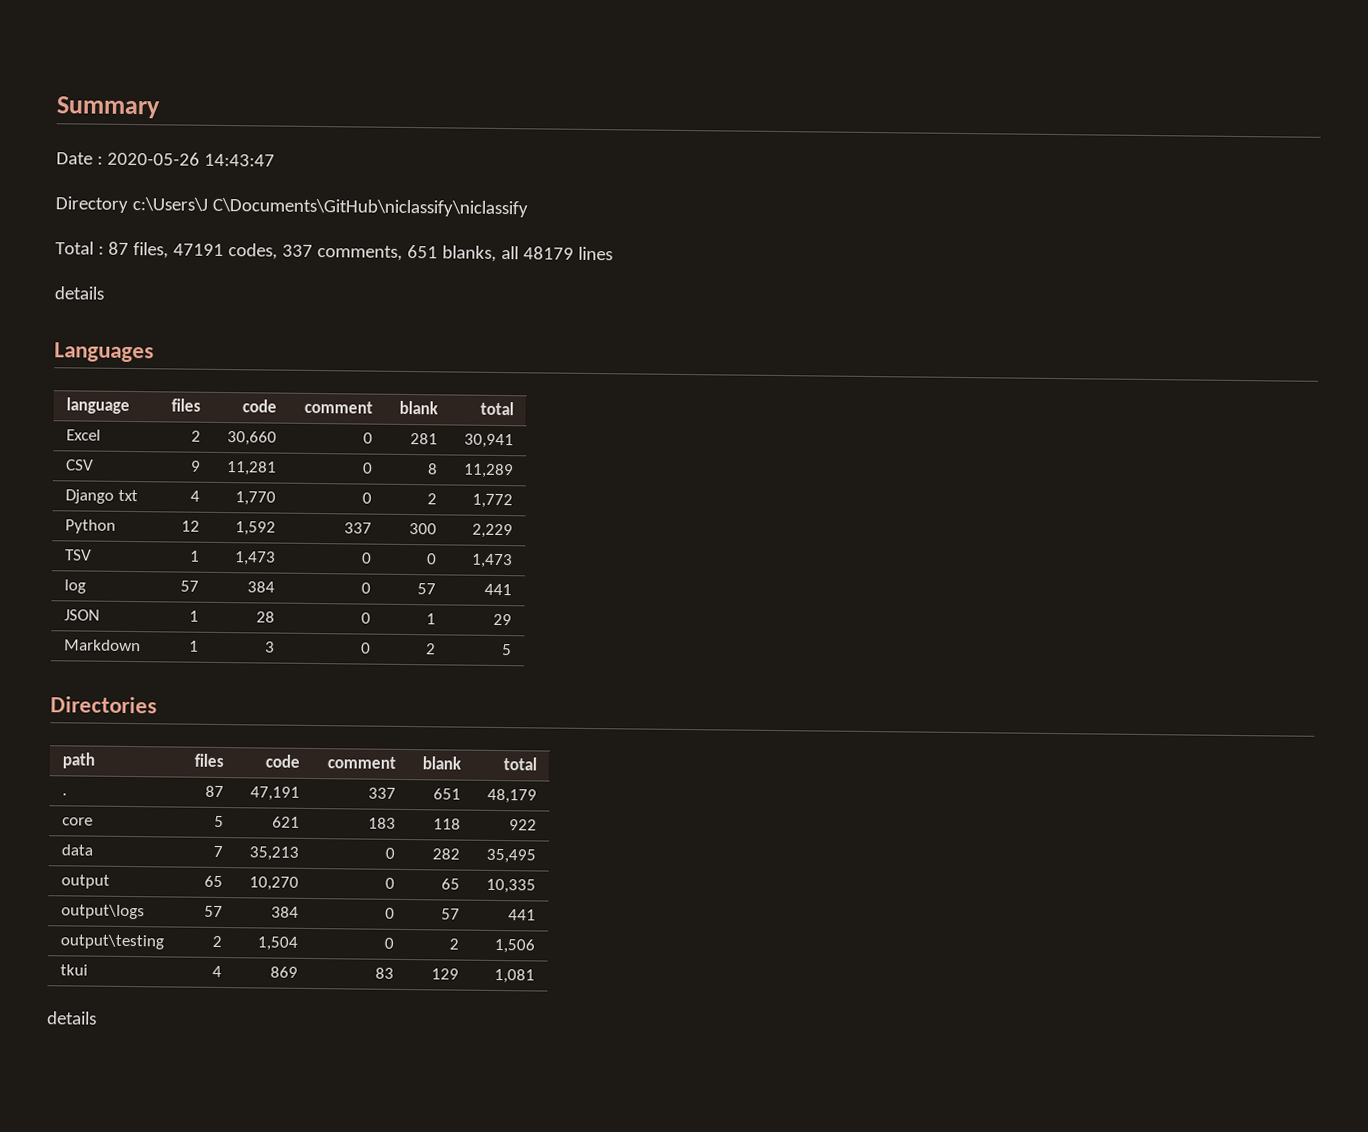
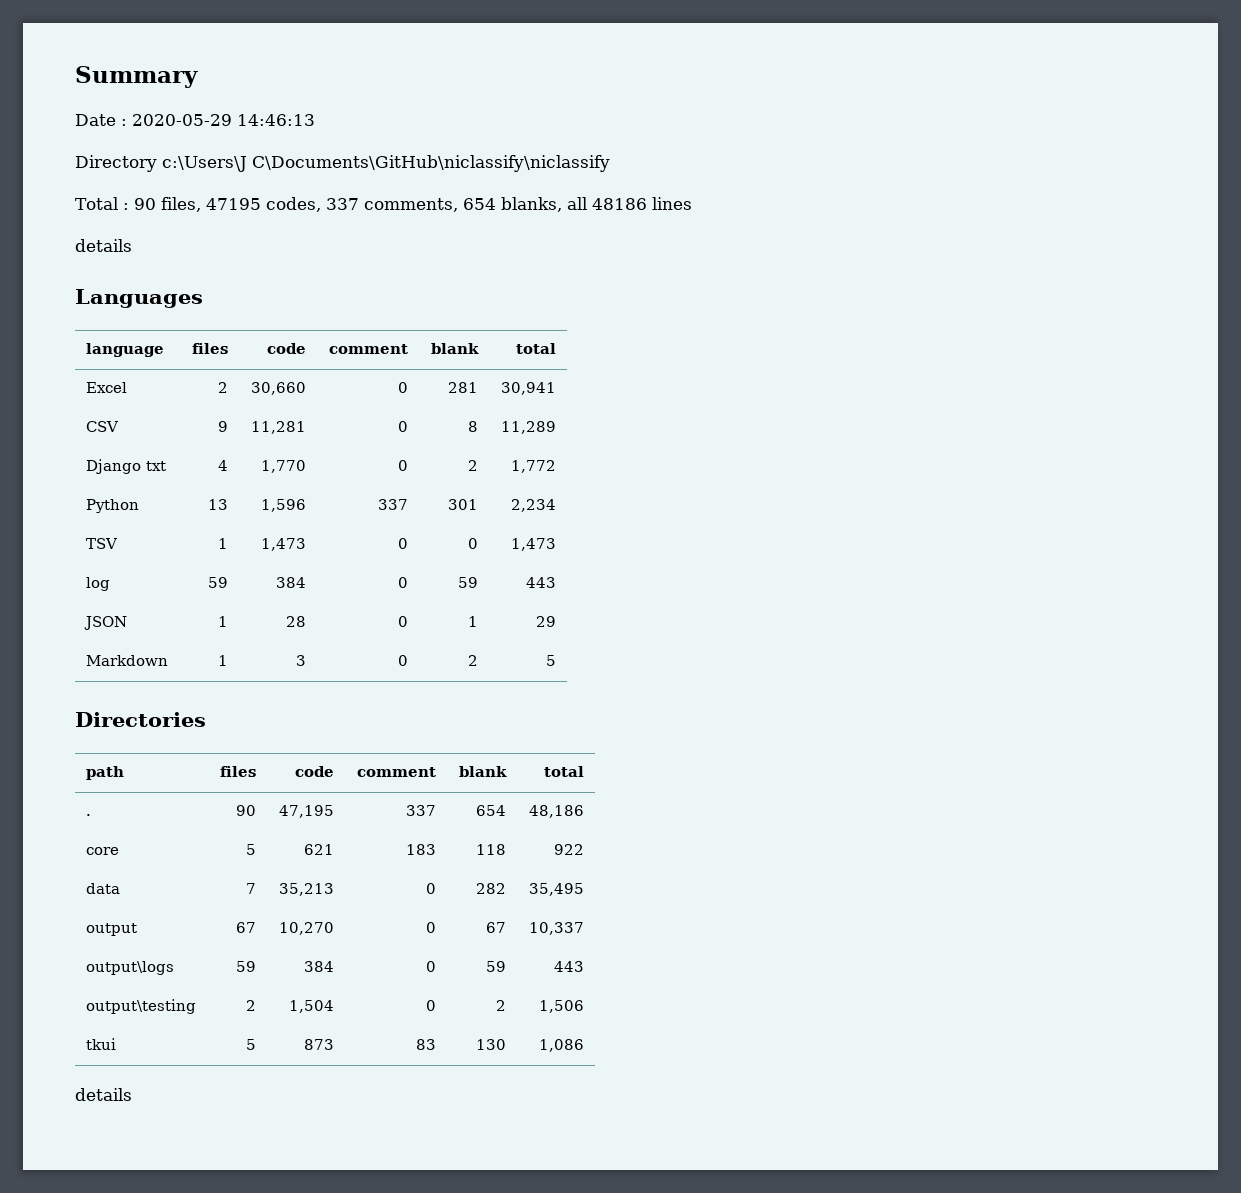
[106,151,275,167] 2020-05-26 14:43:47 -> [132,114,315,126] 2020-05-29 14:46:13
[107,241,224,259] 87 files, 47191 -> [133,197,261,212] 90 files, 47195
[406,244,438,259] 651 -> [462,198,496,210] 654
[522,246,574,260] 48179 -> [591,198,647,210] 48186
[180,520,200,532] [234,521,276,536] [343,522,372,534] [408,523,437,535] [471,523,513,539] 12 | 1,592 | 337 | 300 | 2,229 -> [208,499,229,510] [261,499,307,512] [378,499,409,510] [448,499,479,510] [511,499,557,512] 13 | 1,596 | 337 | 301 | 2,234
[179,580,199,592] [246,581,275,593] [360,582,371,594] [416,583,436,595] [483,583,512,596] 57 | 384 | 0 | 57 | 441 -> [208,577,229,588] [276,577,307,588] [398,577,409,588] [458,577,479,588] [526,577,557,588] 59 | 384 | 0 | 59 | 443
[204,785,224,798] [249,786,300,801] [367,787,396,799] [432,788,461,800] [486,788,537,804] 87 | 47,191 | 337 | 651 | 48,179 -> [236,805,257,816] [279,805,335,818] [406,805,437,816] [476,805,507,816] [529,805,585,818] 90 | 47,195 | 337 | 654 | 48,186
[203,875,223,888] 65 -> [236,922,257,933] 67
[440,878,460,890] [485,878,536,894] 65 | 10,335 -> [486,922,507,933] [529,922,585,935] 67 | 10,337
[203,905,223,918] [270,906,299,918] [384,907,395,919] [440,908,460,920] [507,909,536,921] 57 | 384 | 0 | 57 | 441 -> [236,961,257,972] [304,961,335,972] [426,961,437,972] [486,961,507,972] [554,961,585,972] 59 | 384 | 0 | 59 | 443
[211,965,222,978] [269,966,298,978] 4 | 869 -> [246,1039,257,1050] [304,1039,335,1050] 5 | 873
[430,968,459,980] [493,968,535,984] 129 | 1,081 -> [476,1039,507,1050] [539,1039,585,1052] 130 | 1,086

